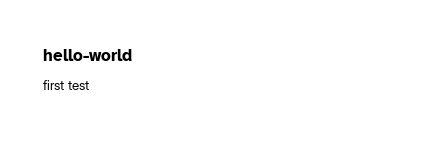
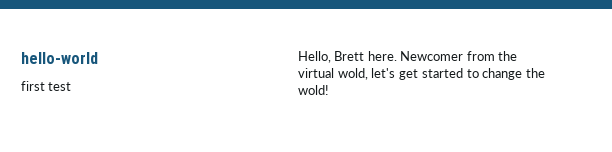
(89, 85) none -> [298,51,517,63] [298,68,545,80] [298,85,329,95] // Hello, Brett here. Newcomer from the virtual wold, let's get started to change the wold!

